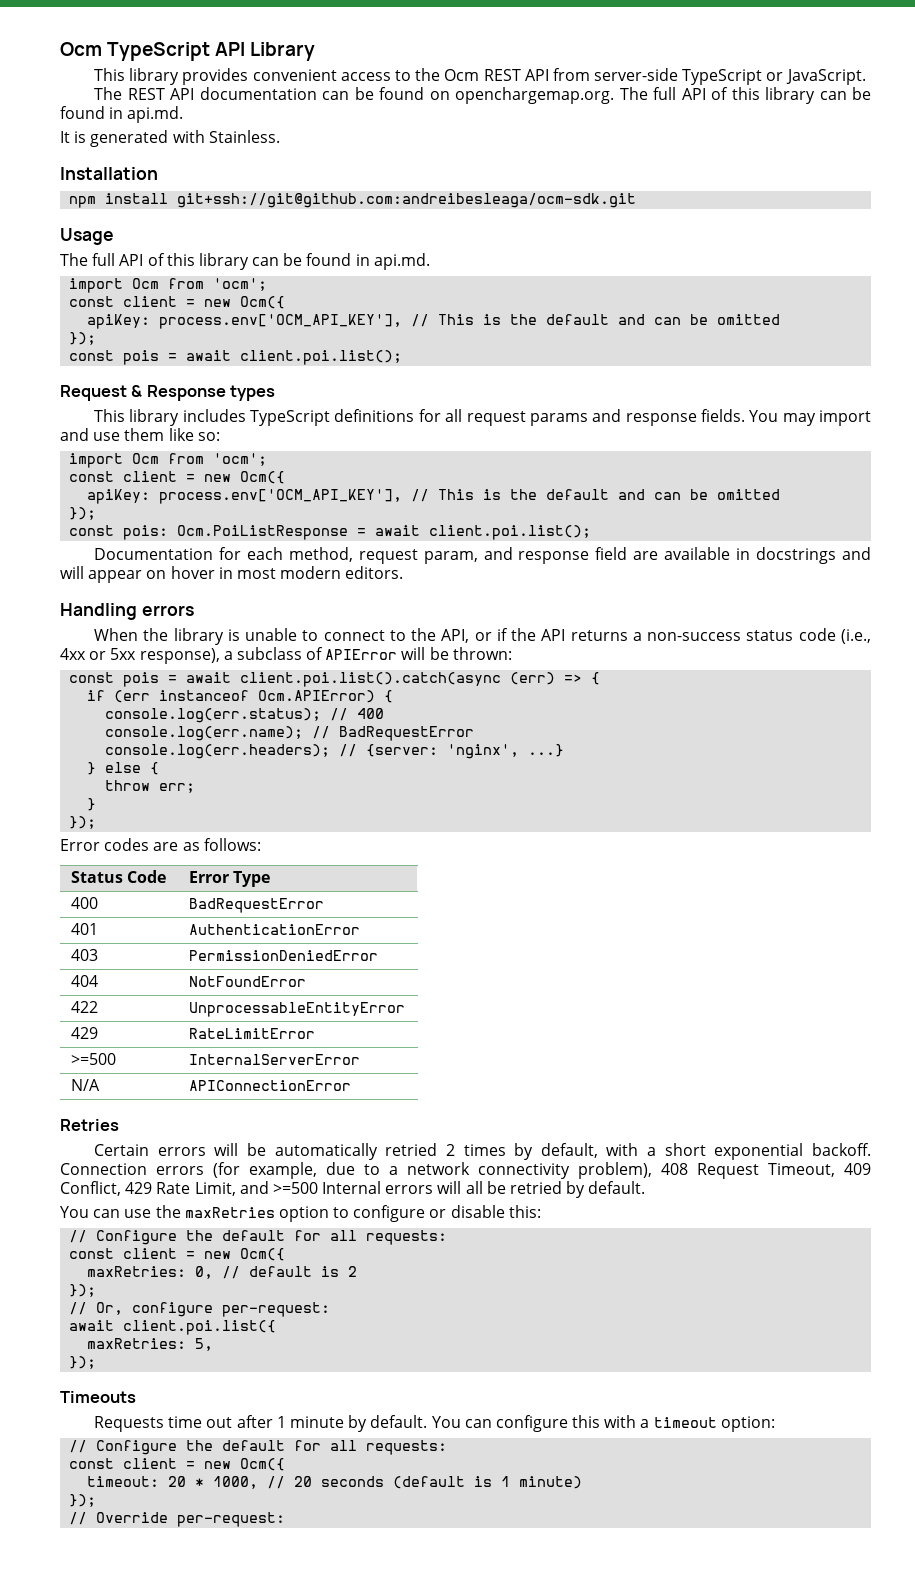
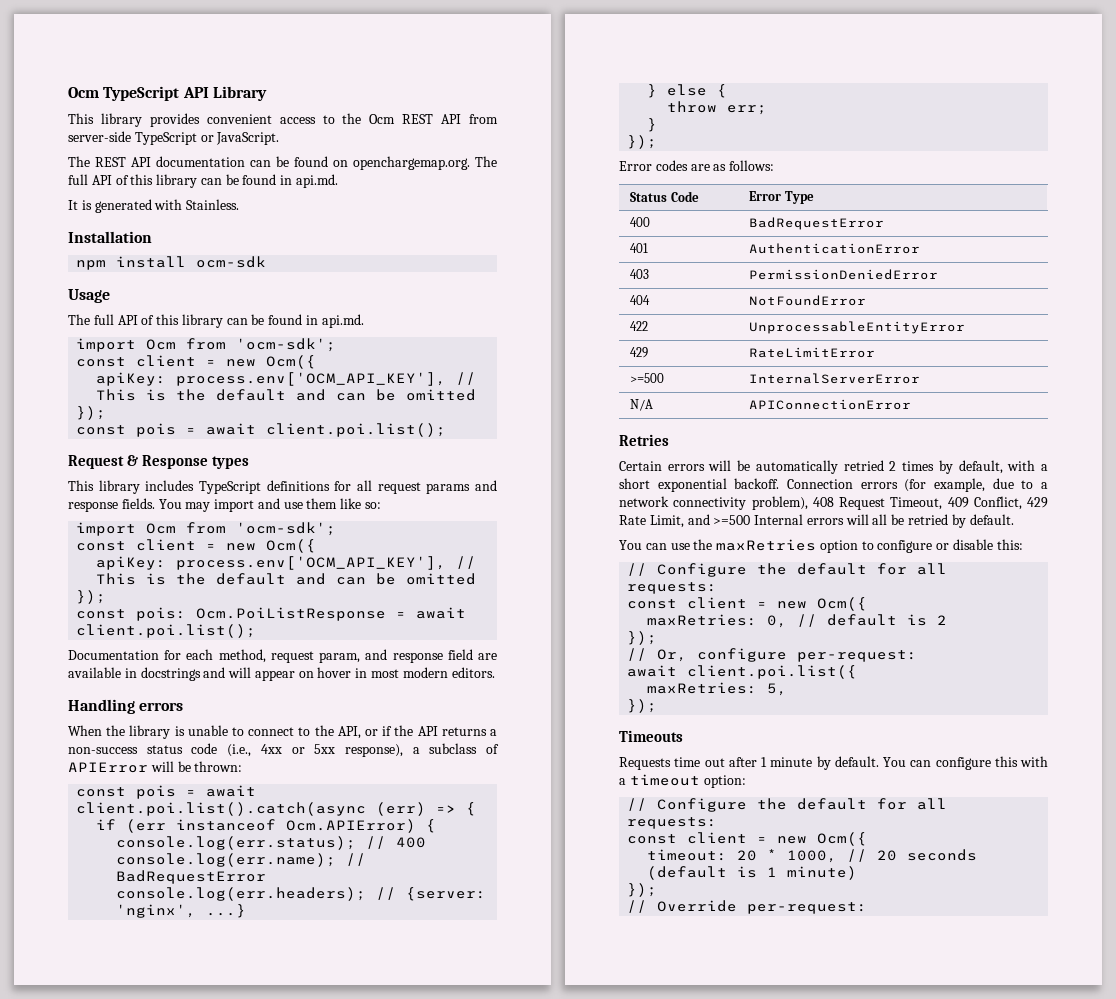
[177,193,637,208] git+ssh://git@github.com:andreibesleaga/ocm-sdk.git -> [196,256,267,268] ocm-sdk
[213,278,268,291] 'ocm'; -> [236,338,337,352] 'ocm-sdk';
[213,453,268,466] 'ocm'; -> [236,522,337,536] 'ocm-sdk';

